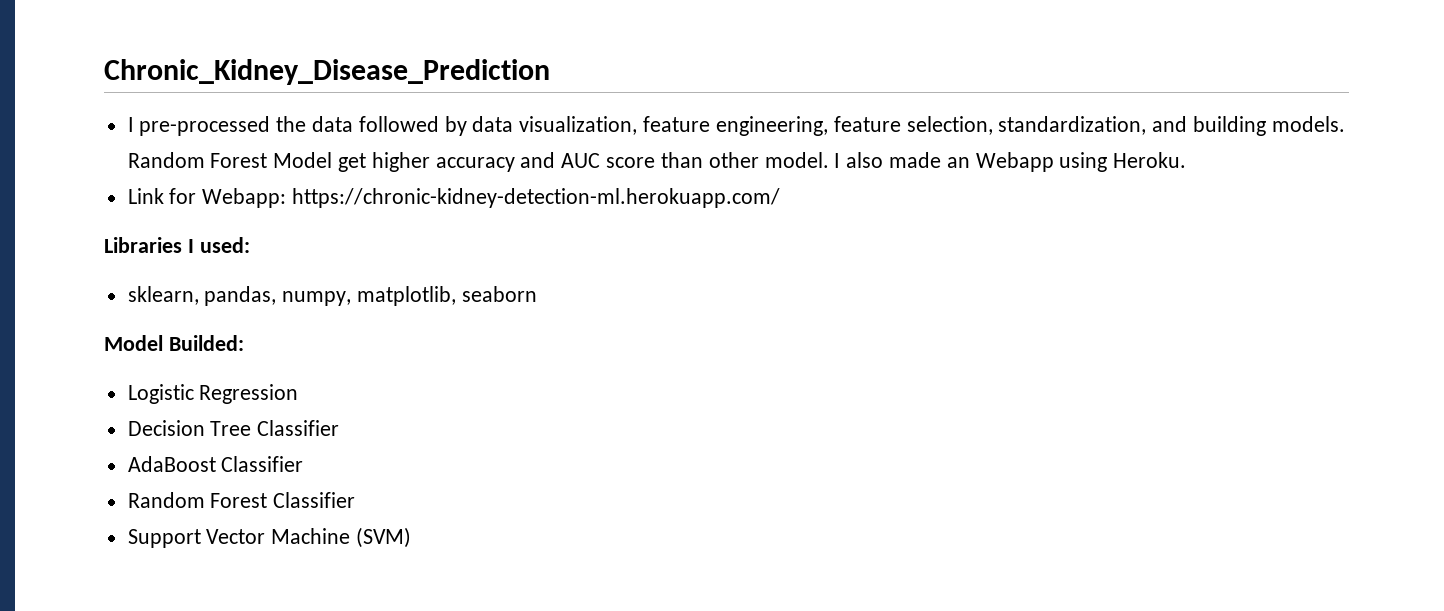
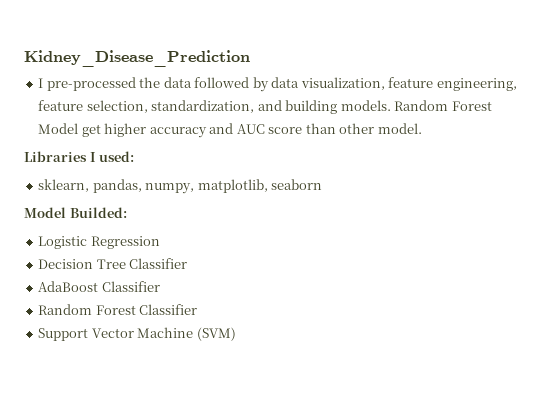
[104,59,550,85] Chronic_Kidney_Disease_Prediction -> [24,50,250,67] Kidney_Disease_Prediction
[834,152,1187,172] [127,188,781,208] I also made an Webapp using Heroku. // Link for Webapp: https://chronic-kidney-detection-ml.herokuapp.com/ -> (422, 128) none

